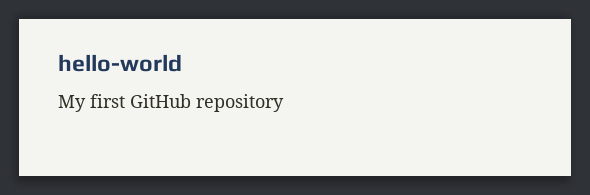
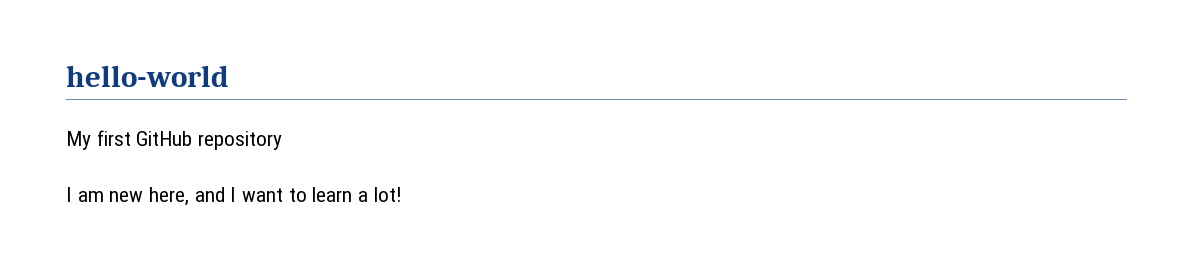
(284, 103) none -> [66,187,402,206] // I am new here, and I want to learn a lot!

